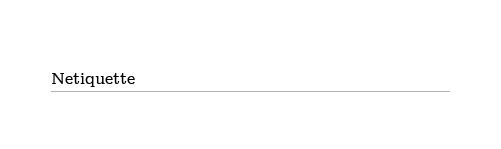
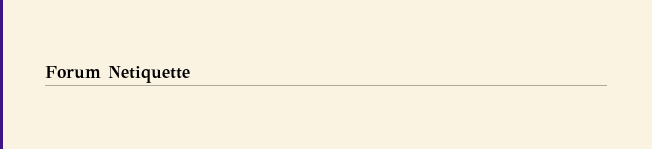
(51, 80) none -> [45,66,101,79] Forum

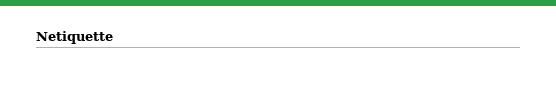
[45,66,101,79] Forum -> (36, 37) none

